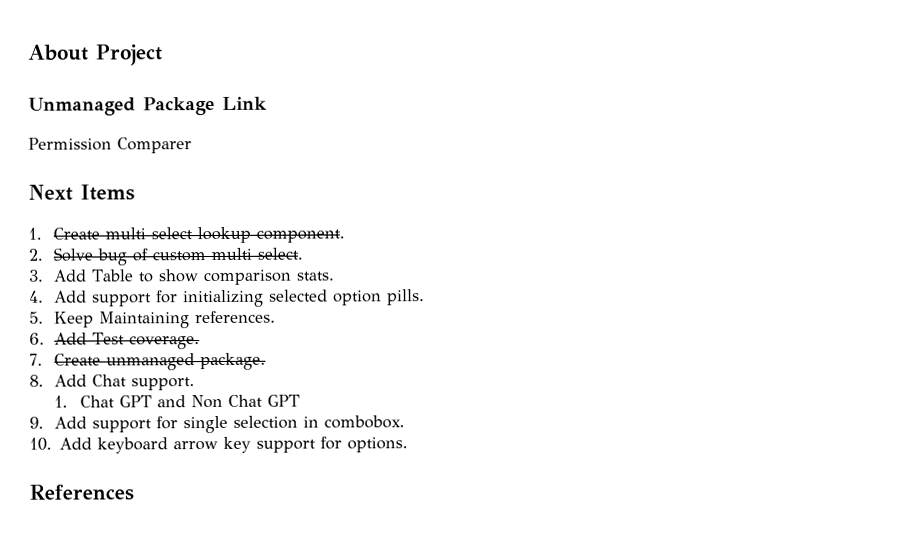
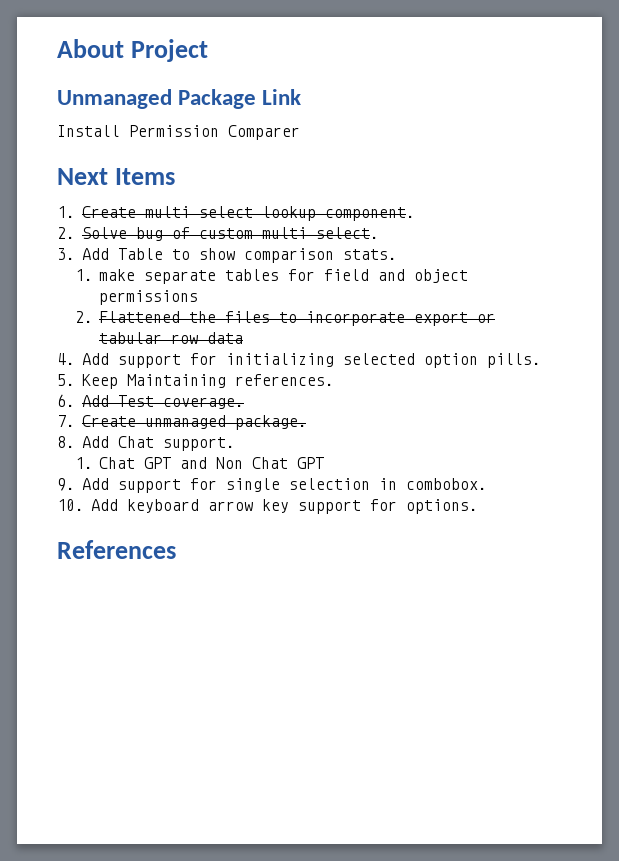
(267, 103) none -> [57,125,120,137] Install
(336, 276) none -> [74,269,469,284] [99,290,199,305] [74,311,496,326] [99,332,244,344] // 1. make separate tables for field and object permissions // 2. Flattened the files to incorporate export or tabular row data

